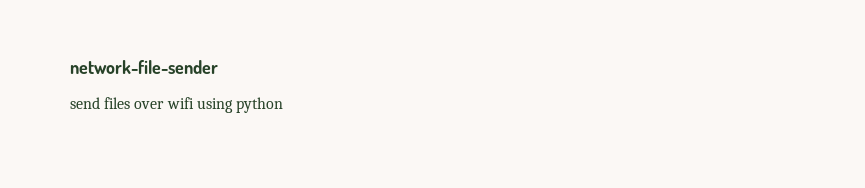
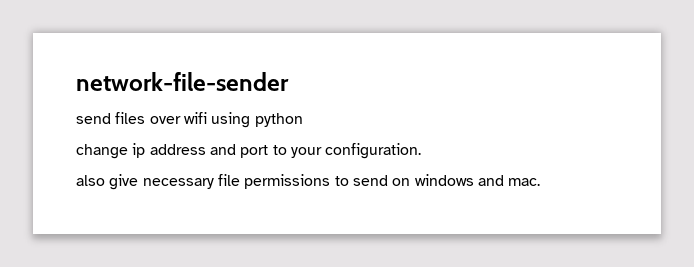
(283, 105) none -> [76,143,422,159] [76,174,541,190] // change ip address and port to your configuration. // also give necessary file permissions to send on windows and mac.

